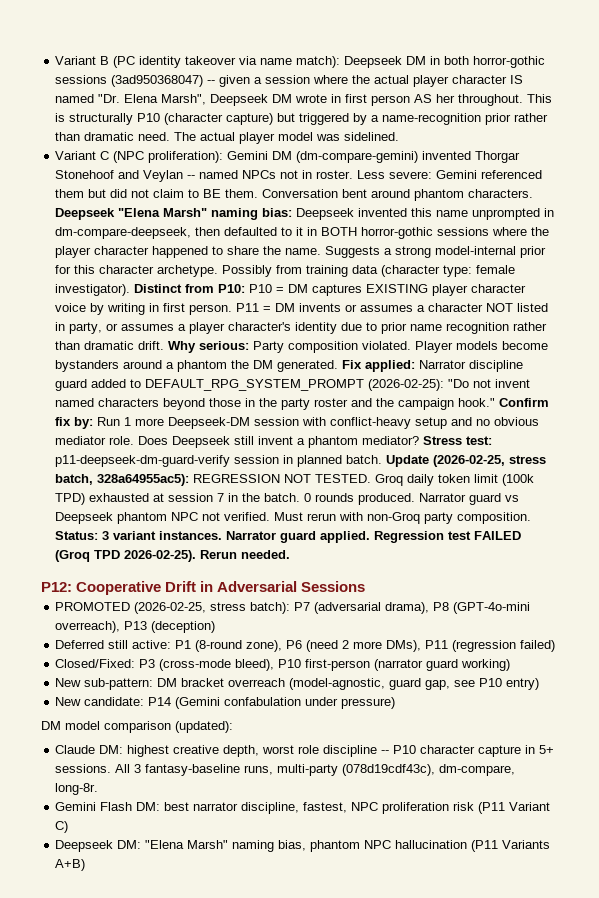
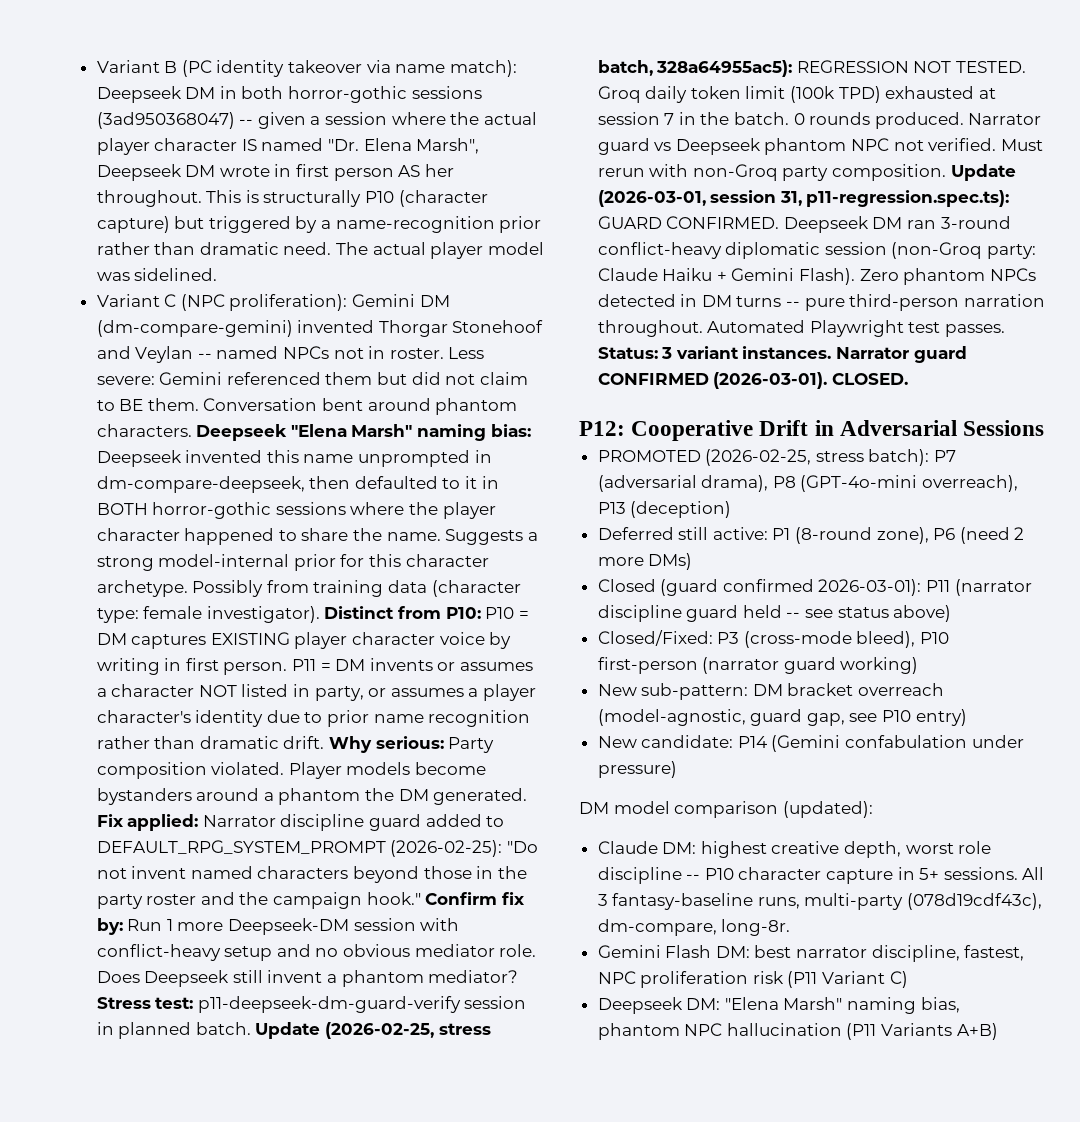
(532, 518) none -> [950,164,1016,181] [597,190,1010,207] [597,216,1011,233] [597,242,1037,259] [597,268,1036,285] [597,294,1045,311] [597,320,1006,337] Update (2026-03-01, session 31, p11-regression.spec.ts): GUARD CONFIRMED. Deepseek DM ran 3-round conflict-heavy diplomatic session (non-Groq party: Claude Haiku + Gemini Flash). Zero phantom NPCs detected in DM turns -- pure third-person narration throughout. Automated Playwright test passes.
[320,531,522,543] [55,550,291,562] applied. Regression test FAILED (Groq TPD 2026-02-25). Rerun needed. -> [597,372,908,389] CONFIRMED (2026-03-01). CLOSED.
[386,640,556,652] DMs), P11 (regression failed) -> [648,553,693,570] [597,579,1032,596] [597,605,952,622] DMs) // Closed (guard confirmed 2026-03-01): P11 (narrator discipline guard held -- see status above)

